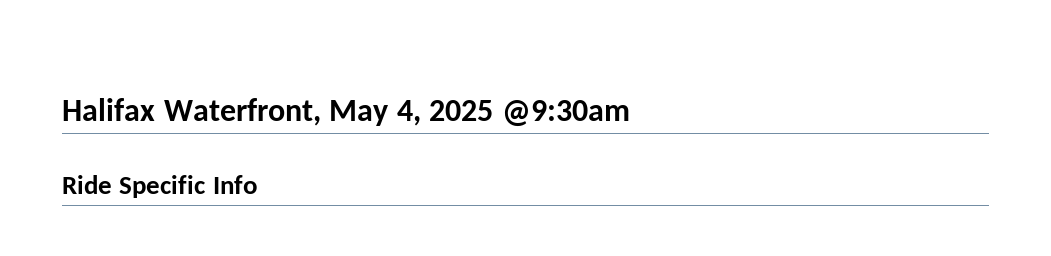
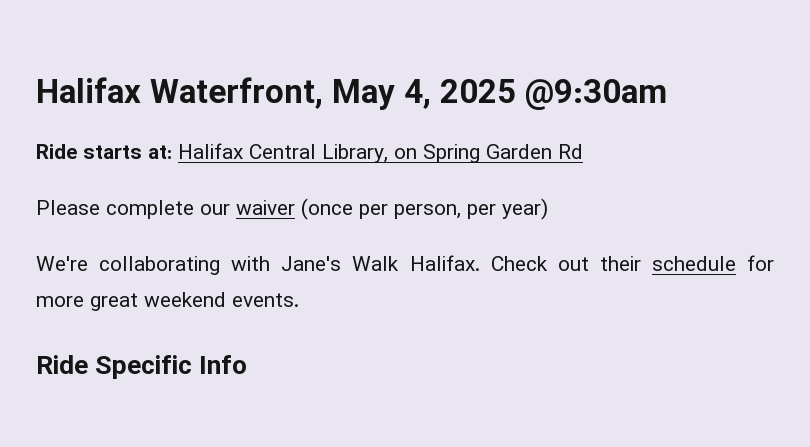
(630, 113) none -> [36,143,583,163] [36,198,548,220] [36,255,775,275] [36,292,299,311] // Ride starts at: Halifax Central Library, on Spring Garden Rd // Please complete our waiver (once per person, per year) // We're collaborating with Jane's Walk Halifax. Check out their schedule for more great weekend events.

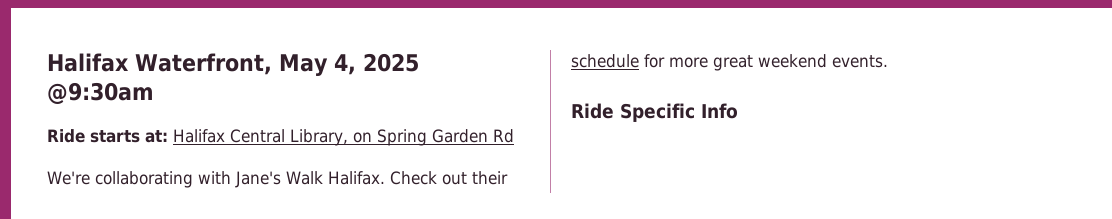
[36,198,548,220] // Please complete our waiver (once per person, per year) -> (514, 136) none

